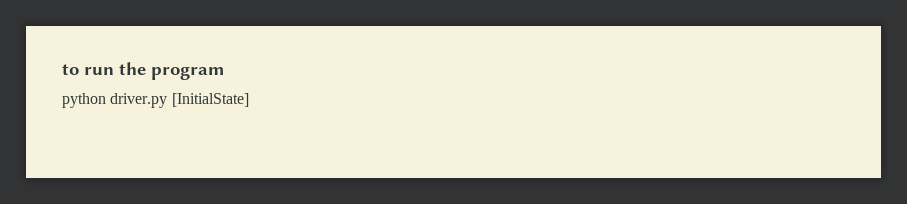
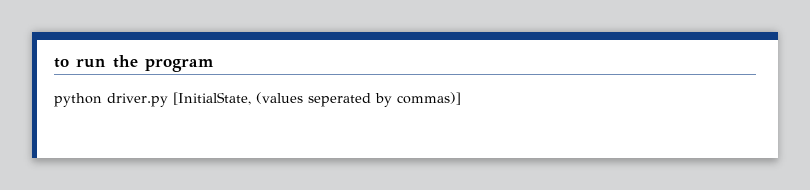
[171,93,249,107] [InitialState] -> [173,92,461,107] [InitialState, (values seperated by commas)]

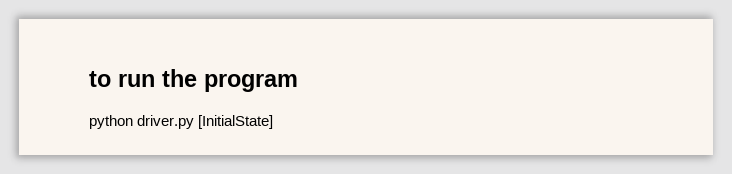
[173,92,461,107] [InitialState, (values seperated by commas)] -> [198,115,274,129] [InitialState]

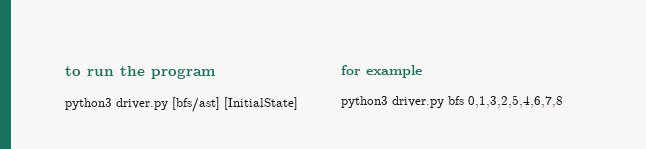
[89,115,274,129] python driver.py [InitialState] -> [65,97,298,113] [341,65,422,78] [341,95,563,108] python3 driver.py [bfs/ast] [InitialState] // for example // python3 driver.py bfs 0,1,3,2,5,4,6,7,8

